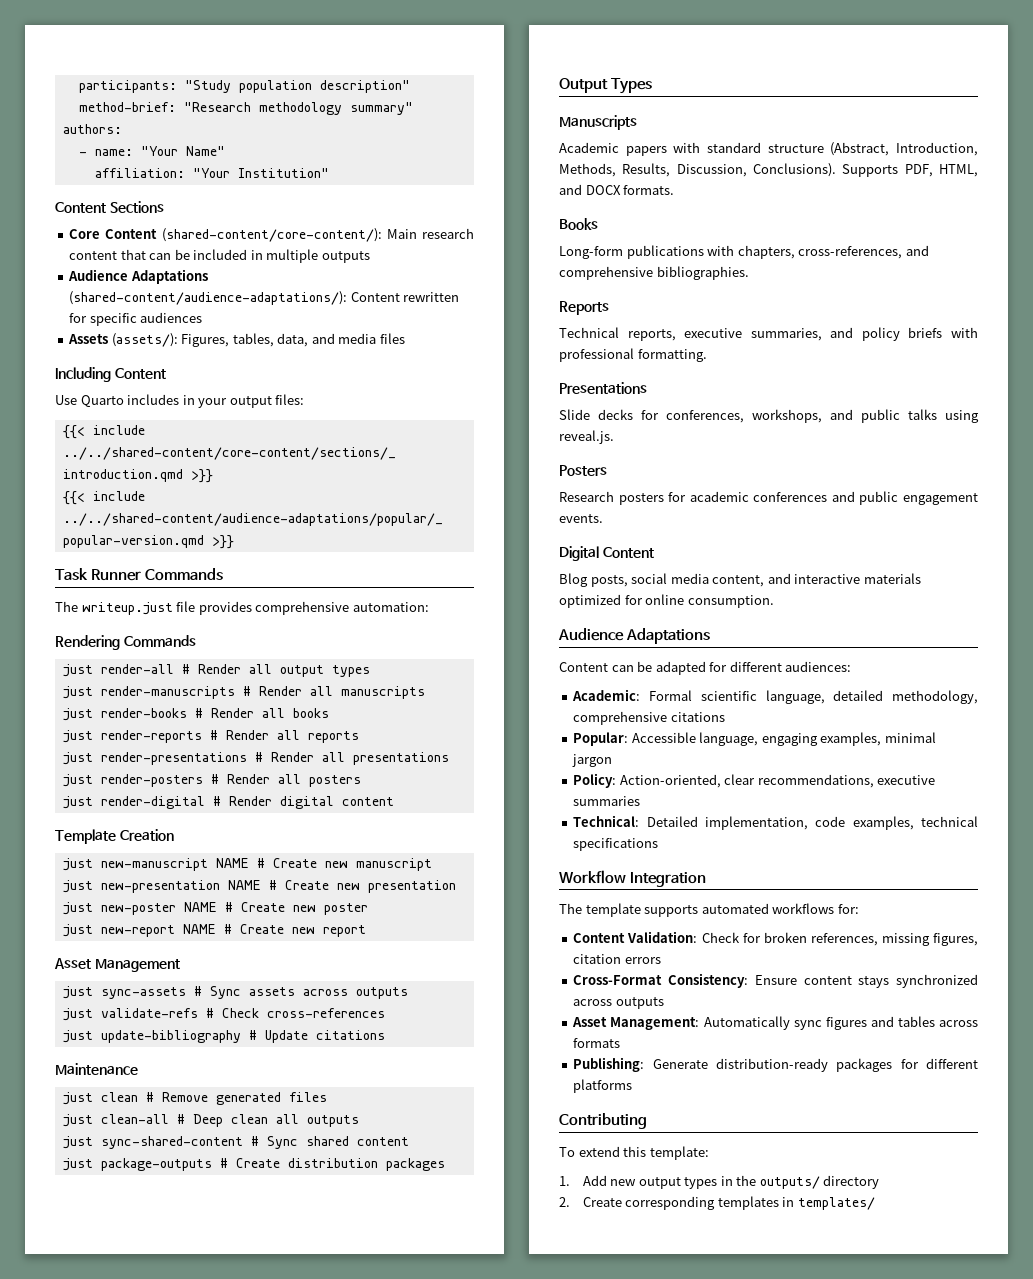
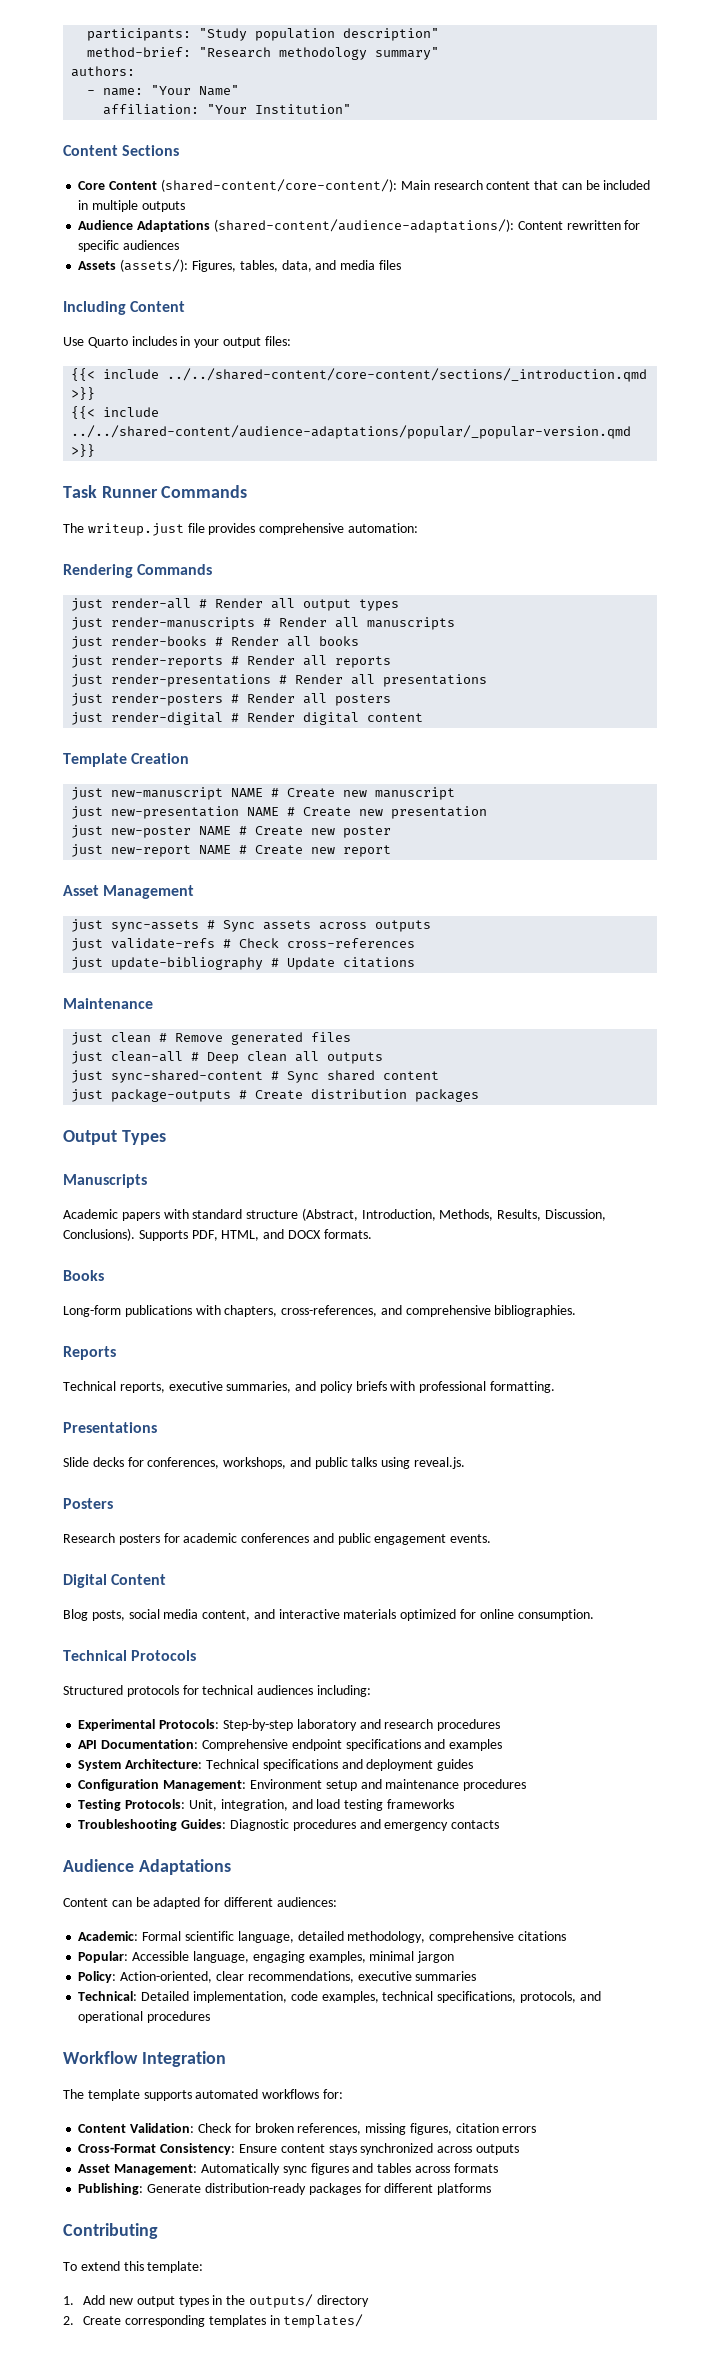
(774, 601) none -> [63,1650,197,1661] [63,1685,371,1697] [78,1719,501,1731] [78,1739,503,1751] [78,1759,474,1771] [78,1779,527,1791] [78,1799,454,1811] [78,1819,500,1831] // Technical Protocols // Structured protocols for technical audiences including: // Experimental Protocols: Step-by-step laboratory and research procedures // API Documentation: Comprehensive endpoint specifications and examples // System Architecture: Technical specifications and deployment guides // Configuration Management: Environment setup and maintenance procedures // Testing Protocols: Unit, integration, and load testing frameworks // Troubleshooting Guides: Diagnostic procedures and emergency contacts
[573,838,659,851] specifications -> [437,1991,601,2003] [78,2011,211,2023] specifications, protocols, and operational procedures

